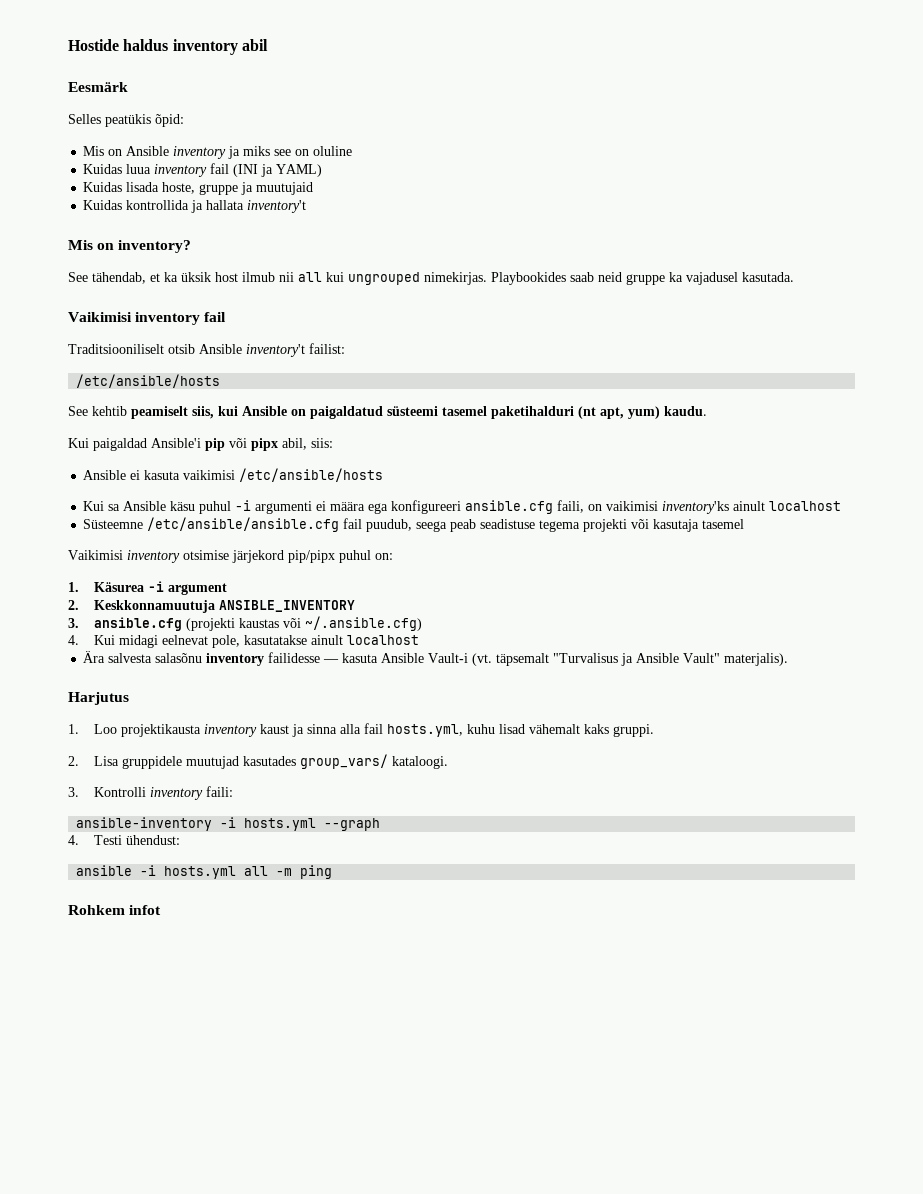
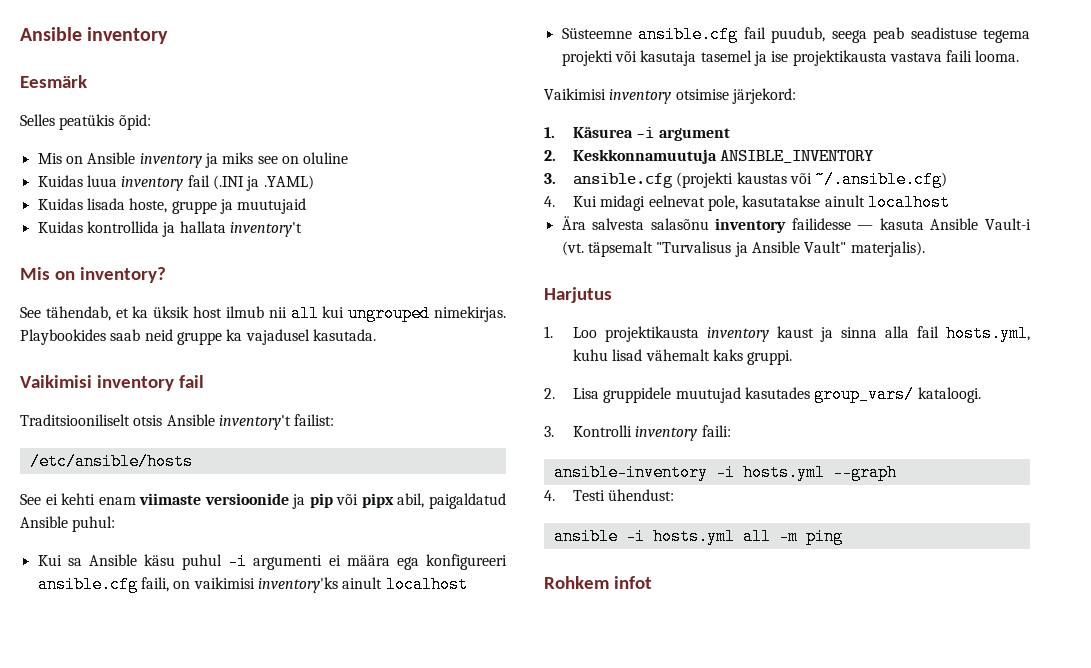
[68,39,268,55] Hostide haldus inventory abil -> [20,27,169,44] Ansible inventory
[233,164,323,177] (INI ja YAML) -> [212,175,314,191] (.INI ja .YAML)
[168,344,195,354] otsib -> [133,415,163,426] otsis
[92,406,707,419] [68,438,333,451] [83,468,384,482] kehtib peamiselt siis, kui Ansible on paigaldatud süsteemi tasemel paketihalduri (nt apt, yum) kaudu. // Kui paigaldad Ansible'i pip või pipx abil, siis: // Ansible ei kasuta vaikimisi /etc/ansible/hosts -> [45,493,507,509] [20,516,116,532] ei kehti enam viimaste versioonide ja pip või pipx abil, paigaldatud Ansible puhul:
[147,517,340,532] /etc/ansible/ansible.cfg -> [638,26,739,43] ansible.cfg
(745, 524) none -> [753,50,1020,66] ja ise projektikausta vastava faili looma.
[232,550,393,563] järjekord pip/pipx puhul on: -> [731,88,796,104] järjekord:

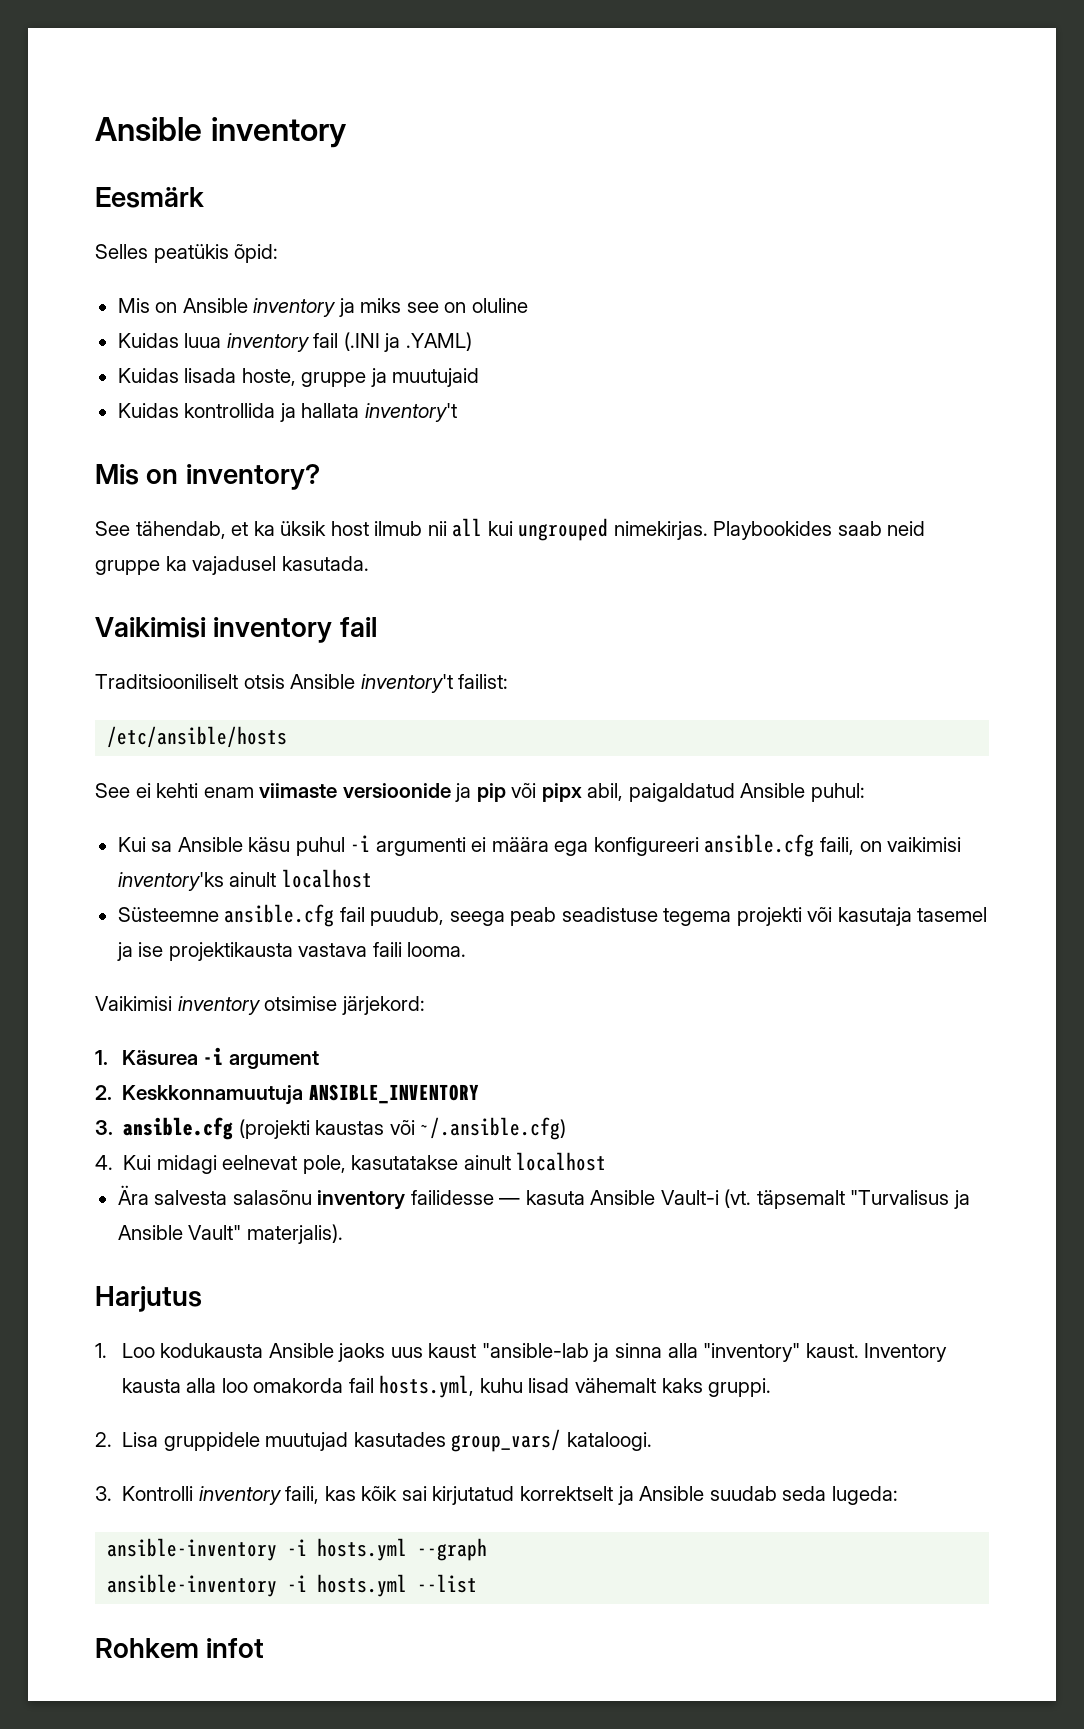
[605,326,910,342] projektikausta inventory kaust ja sinna alla -> [160,1343,948,1362] [121,1378,344,1393] kodukausta Ansible jaoks uus kaust "ansible-lab ja sinna alla "inventory" kaust. Inventory kausta alla loo omakorda
[701,425,731,437] [553,464,897,481] [544,489,675,501] [553,528,843,545] faili: // ansible-inventory -i hosts.yml --graph // 4. Testi ühendust: // ansible -i hosts.yml all -m ping -> [285,1486,898,1505] [107,1538,488,1561] [107,1574,478,1597] faili, kas kõik sai kirjutatud korrektselt ja Ansible suudab seda lugeda: // ansible-inventory -i hosts.yml --graph // ansible-inventory -i hosts.yml --list

